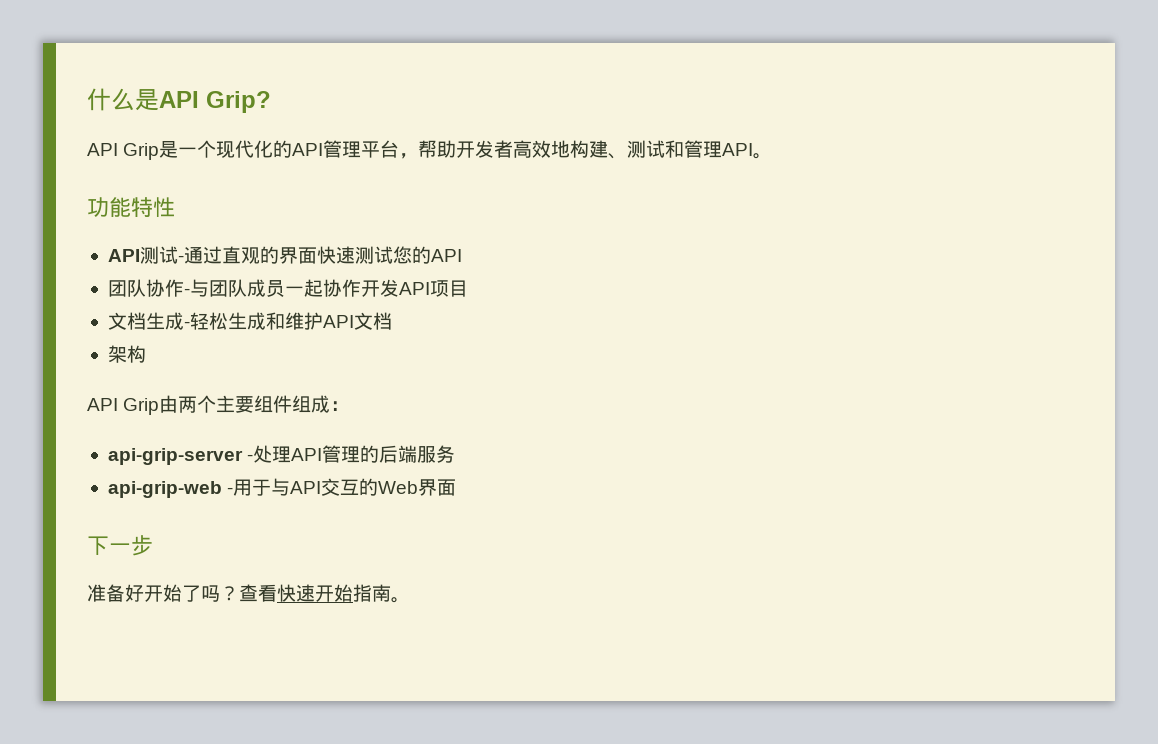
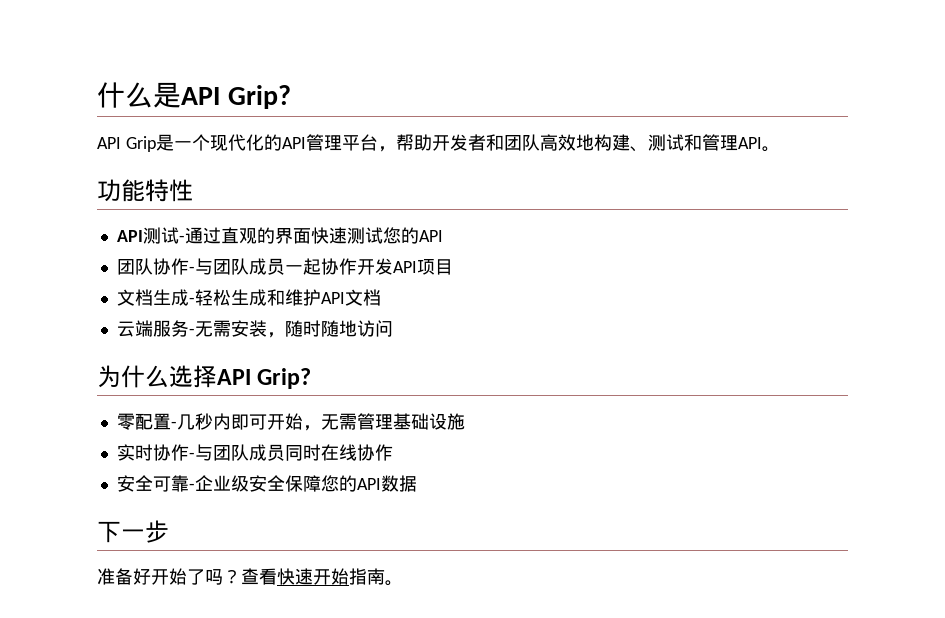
(514, 149) none -> [485,134,540,151] 和团队
[107,345,146,363] [87,395,350,415] [107,445,456,465] [107,478,457,498] 架构 // API Grip由两个主要组件组成： // api-grip-server -处理API管理的后端服务 // api-grip-web -用于与API交互的Web界面 -> [116,320,393,338] [97,365,312,389] [116,413,465,431] [116,444,393,461] [116,475,417,492] 云端服务-无需安装，随时随地访问 // 为什么选择API Grip? // 零配置-几秒内即可开始，无需管理基础设施 // 实时协作-与团队成员同时在线协作 // 安全可靠-企业级安全保障您的API数据

